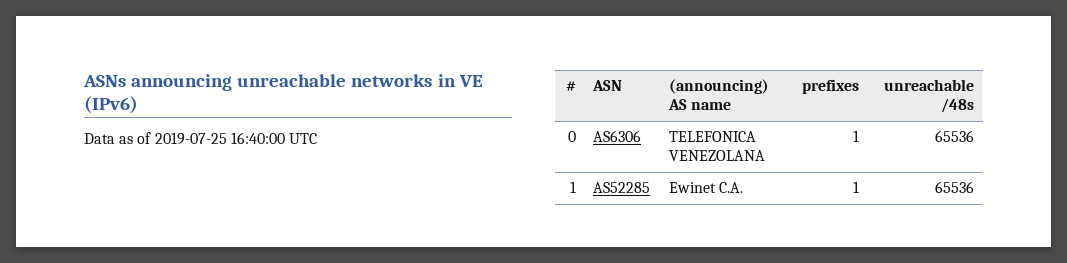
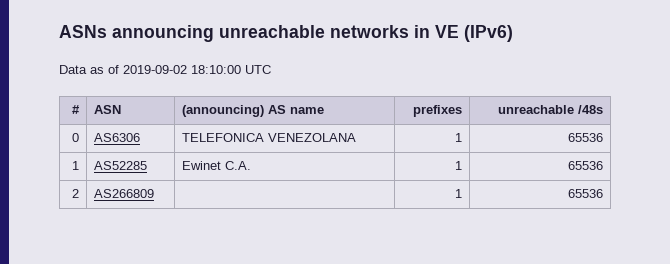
[154,132,285,145] 2019-07-25 16:40:00 -> [123,65,241,74] 2019-09-02 18:10:00
(974, 187) none -> [71,189,79,198] [94,189,155,198] [454,189,462,198] [567,189,603,198] // 2 | AS266809 | | 1 | 65536

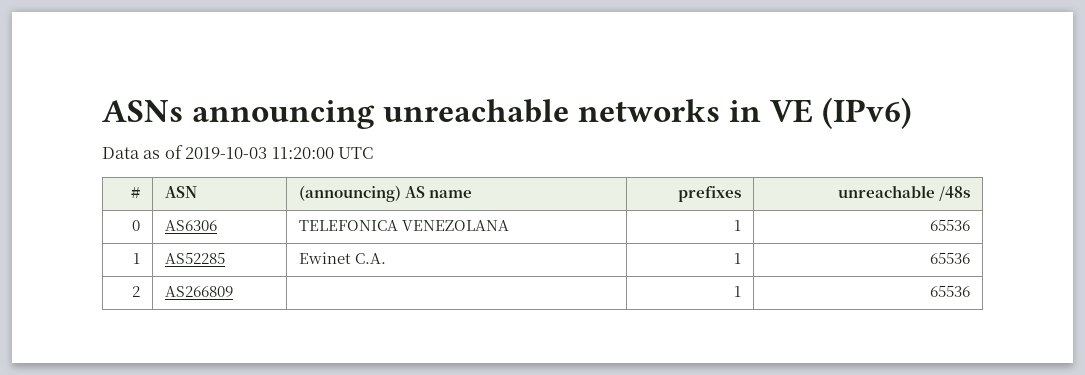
[123,65,241,74] 2019-09-02 18:10:00 -> [185,147,334,159] 2019-10-03 11:20:00

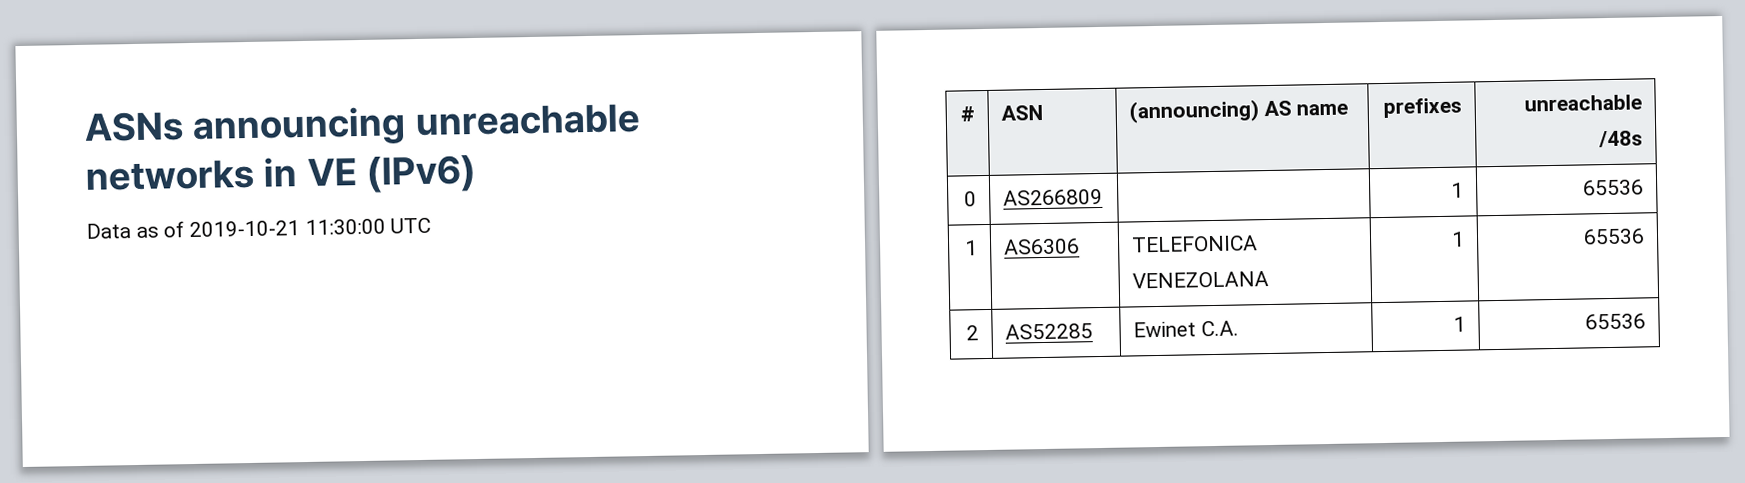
[185,147,334,159] 2019-10-03 11:20:00 -> [189,218,386,238] 2019-10-21 11:30:00
(141, 225) none -> [1002,188,1103,206] [1451,182,1465,198] [1583,179,1645,196] [964,240,979,256] | AS266809 | | 1 | 65536 // 1
[133,253,141,264] 1 -> [966,325,980,341] 2
[132,286,141,297] [164,286,233,297] [734,286,742,297] [930,285,971,297] // 2 | AS266809 | | 1 | 65536 -> (1647, 321) none

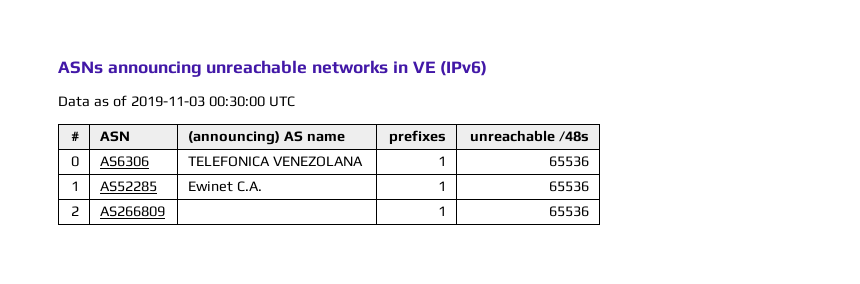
[189,218,386,238] 2019-10-21 11:30:00 -> [130,96,265,107] 2019-11-03 00:30:00
[1002,188,1103,206] [1451,182,1465,198] [1583,179,1645,196] [964,240,979,256] | AS266809 | | 1 | 65536 // 1 -> (79, 161) none
[966,325,980,341] 2 -> [70,181,79,191] 1
(1647, 321) none -> [70,206,79,216] [100,206,166,217] [437,206,446,216] [548,206,589,217] // 2 | AS266809 | | 1 | 65536

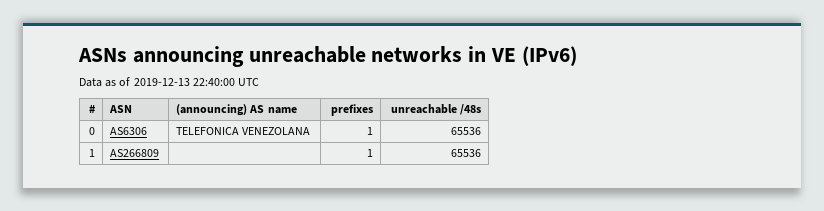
[130,96,265,107] 2019-11-03 00:30:00 -> [133,78,235,86] 2019-12-13 22:40:00
[100,181,158,192] [188,181,263,192] [437,181,446,191] [548,181,589,192] [70,206,79,216] | AS52285 | Ewinet C.A. | 1 | 65536 // 2 -> (95, 153) none

